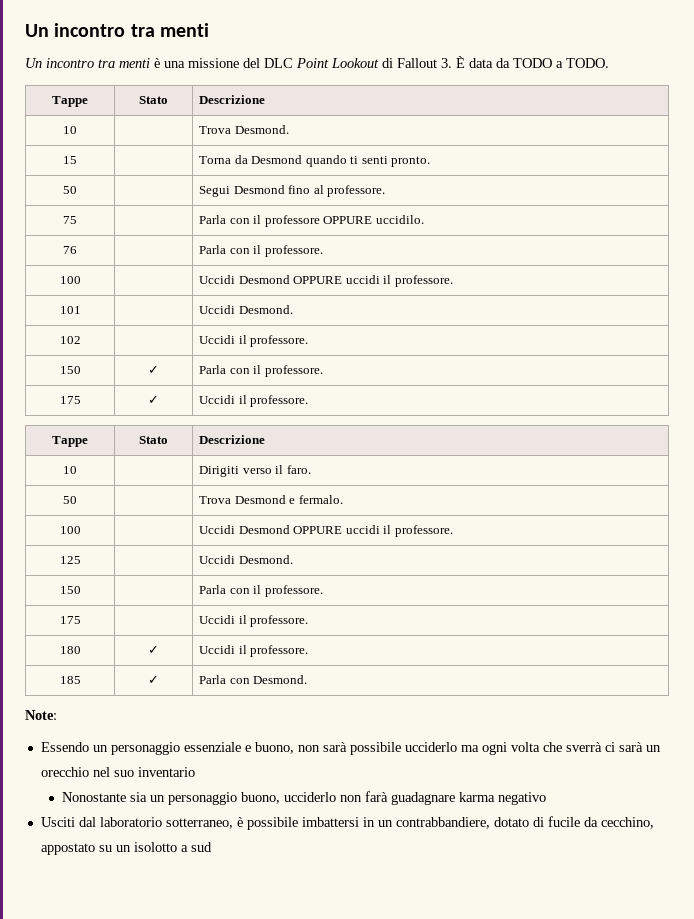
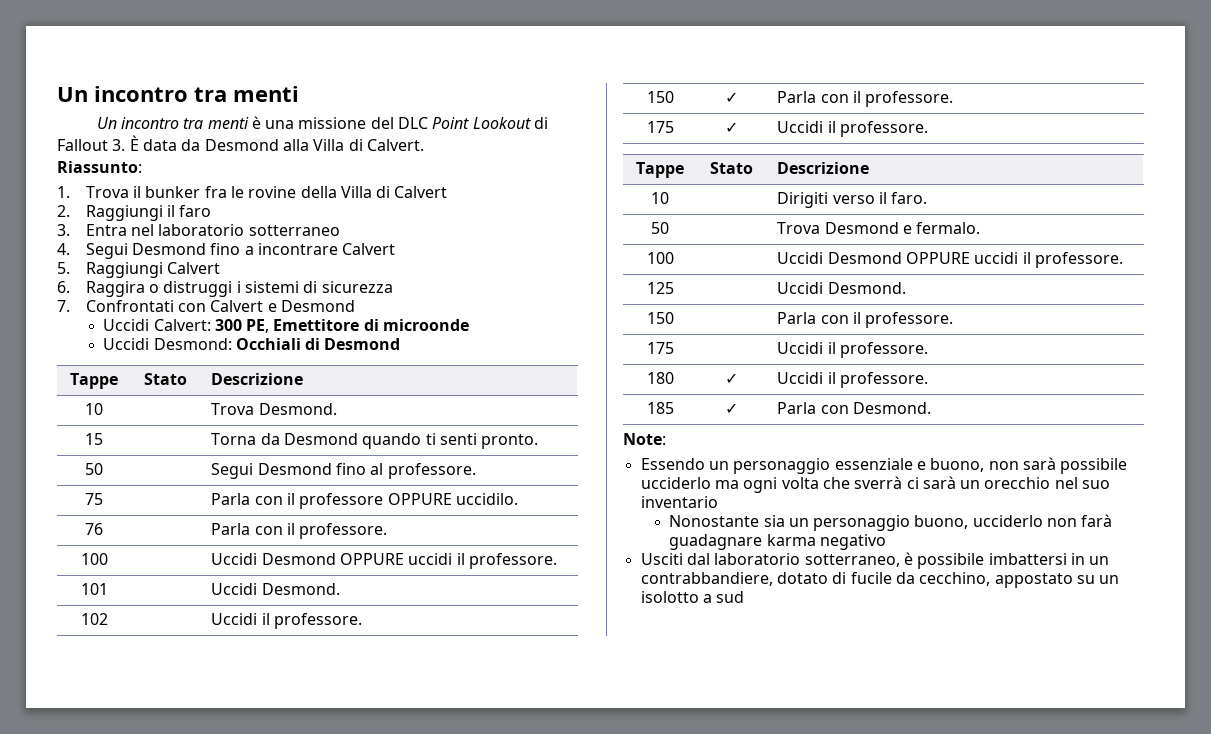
[513,58,609,68] TODO a TODO. -> [204,139,424,151] [57,161,142,173] [57,186,448,198] [57,205,212,221] [57,224,340,236] [57,243,396,259] [57,262,220,278] [57,281,393,297] [57,300,355,312] [103,319,470,333] [103,338,401,350] Desmond alla Villa di Calvert. // Riassunto: // 1. Trova il bunker fra le rovine della Villa di Calvert // 2. Raggiungi il faro // 3. Entra nel laboratorio sotterraneo // 4. Segui Desmond fino a incontrare Calvert // 5. Raggiungi Calvert // 6. Raggira o distruggi i sistemi di sicurezza // 7. Confrontati con Calvert e Desmond // Uccidi Calvert: 300 PE, Emettitore di microonde // Uccidi Desmond: Occhiali di Desmond

